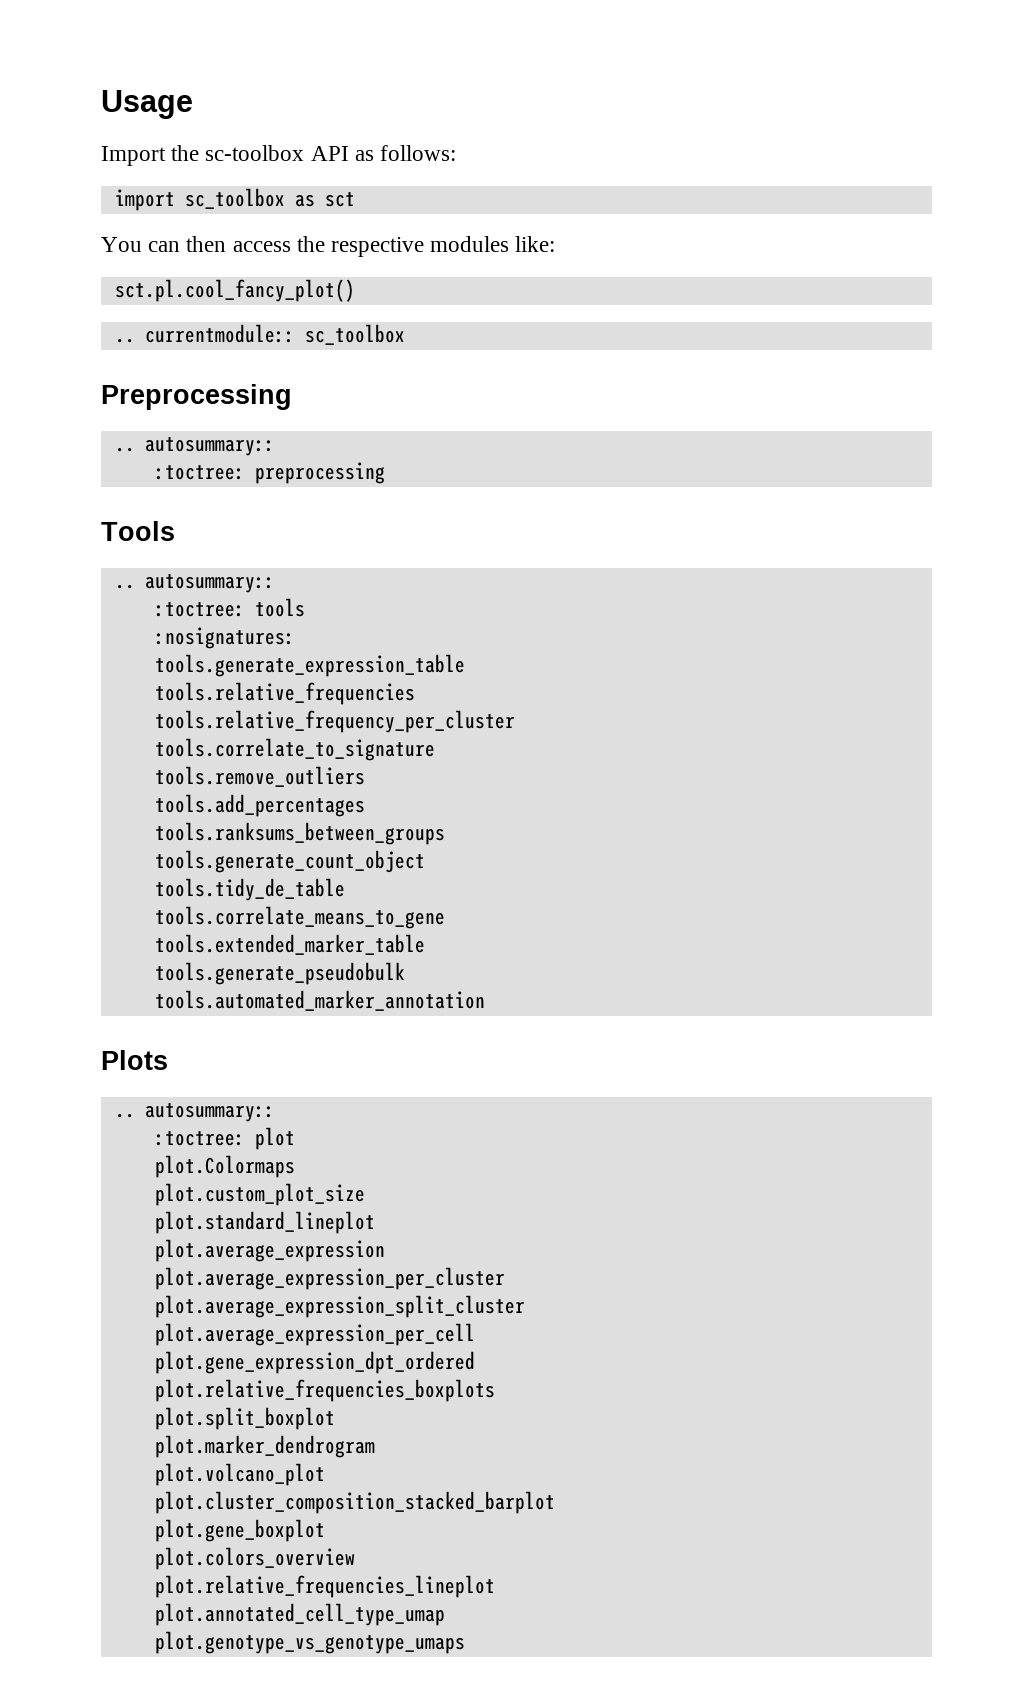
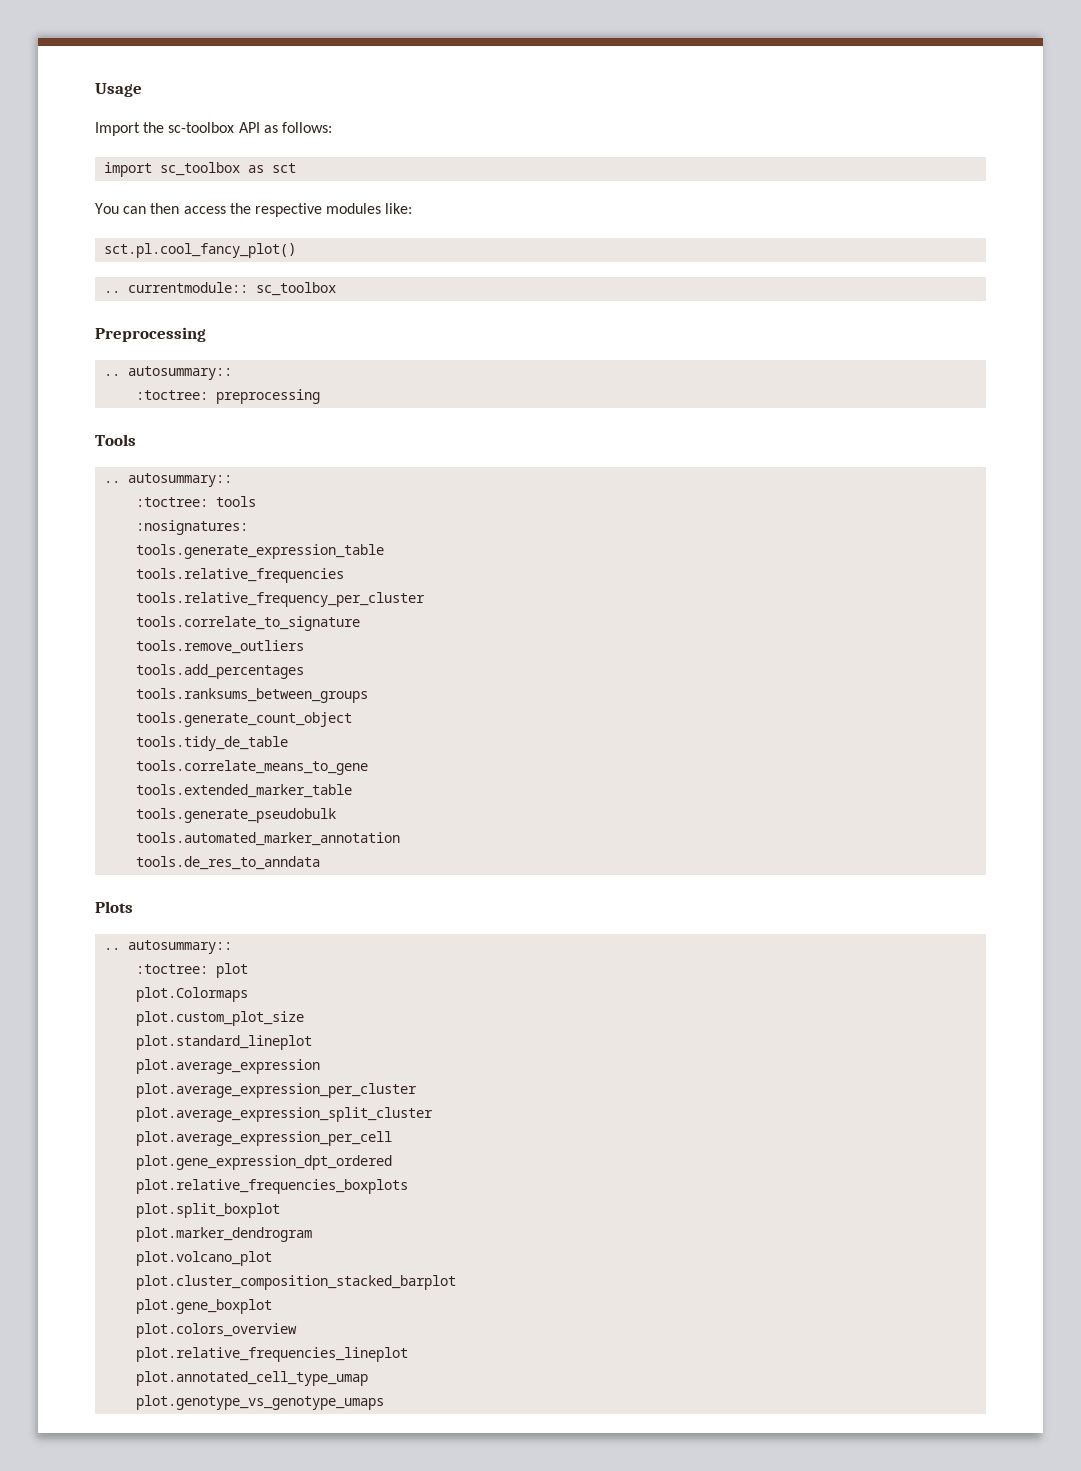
(485, 1000) none -> [136,856,321,870] // tools.de_res_to_anndata

